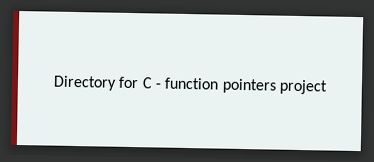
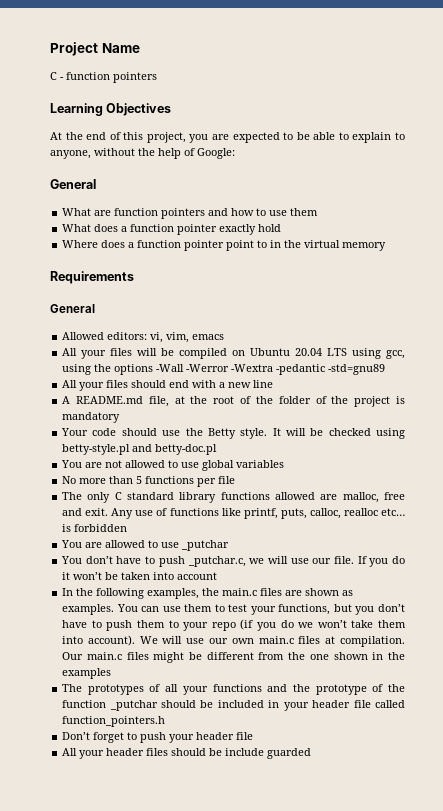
[53,75,140,91] Directory for -> [50,42,140,56] Project Name //
[278,79,328,95] project -> [50,103,172,116] [50,132,405,143] [50,148,235,159] [50,179,96,189] [62,208,319,219] [62,224,282,235] [62,240,387,251] [50,271,134,284] [50,304,95,313] [62,332,225,343] [62,348,405,359] [62,364,386,375] [62,380,274,391] [62,396,405,407] [62,412,121,423] [61,428,405,439] [62,444,218,455] [61,460,285,471] [62,476,236,487] [62,492,405,503] [62,508,405,519] [62,524,128,532] [61,540,230,551] [61,556,405,567] [62,572,218,580] [62,588,354,599] [62,604,406,615] [62,619,406,631] [62,635,405,647] [62,652,405,663] [62,668,112,679] [62,684,405,695] [62,700,406,711] [62,716,166,727] [62,732,254,743] [62,748,312,759] // Learning Objectives // At the end of this project, you are expected to be able to explain to anyone, without the help of Google: // General // What are function pointers and how to use them // What does a function pointer exactly hold // Where does a function pointer point to in the virtual memory // Requirements // General // Allowed editors: vi, vim, emacs // All your files will be compiled on Ubuntu 20.04 LTS using gcc, using the options -Wall -Werror -Wextra -pedantic -std=gnu89 // All your files should end with a new line // A README.md file, at the root of the folder of the project is mandatory // Your code should use the Betty style. It will be checked using betty-style.pl and betty-doc.pl // You are not allowed to use global variables // No more than 5 functions per file // The only C standard library functions allowed are malloc, free and exit. Any use of functions like printf, puts, calloc, realloc etc… is forbidden // You are allowed to use _putchar // You don’t have to push _putchar.c, we will use our file. If you do it won’t be taken into account // In the following examples, the main.c files are shown as examples. You can use them to test your functions, but you don’t have to push them to your repo (if you do we won’t take them into account). We will use our own main.c files at compilation. Our main.c files might be different from the one shown in the examples // The prototypes of all your functions and the prototype of the function _putchar should be included in your header file called function_pointers.h // Don’t forget to push your header file // All your header files should be include guarded

